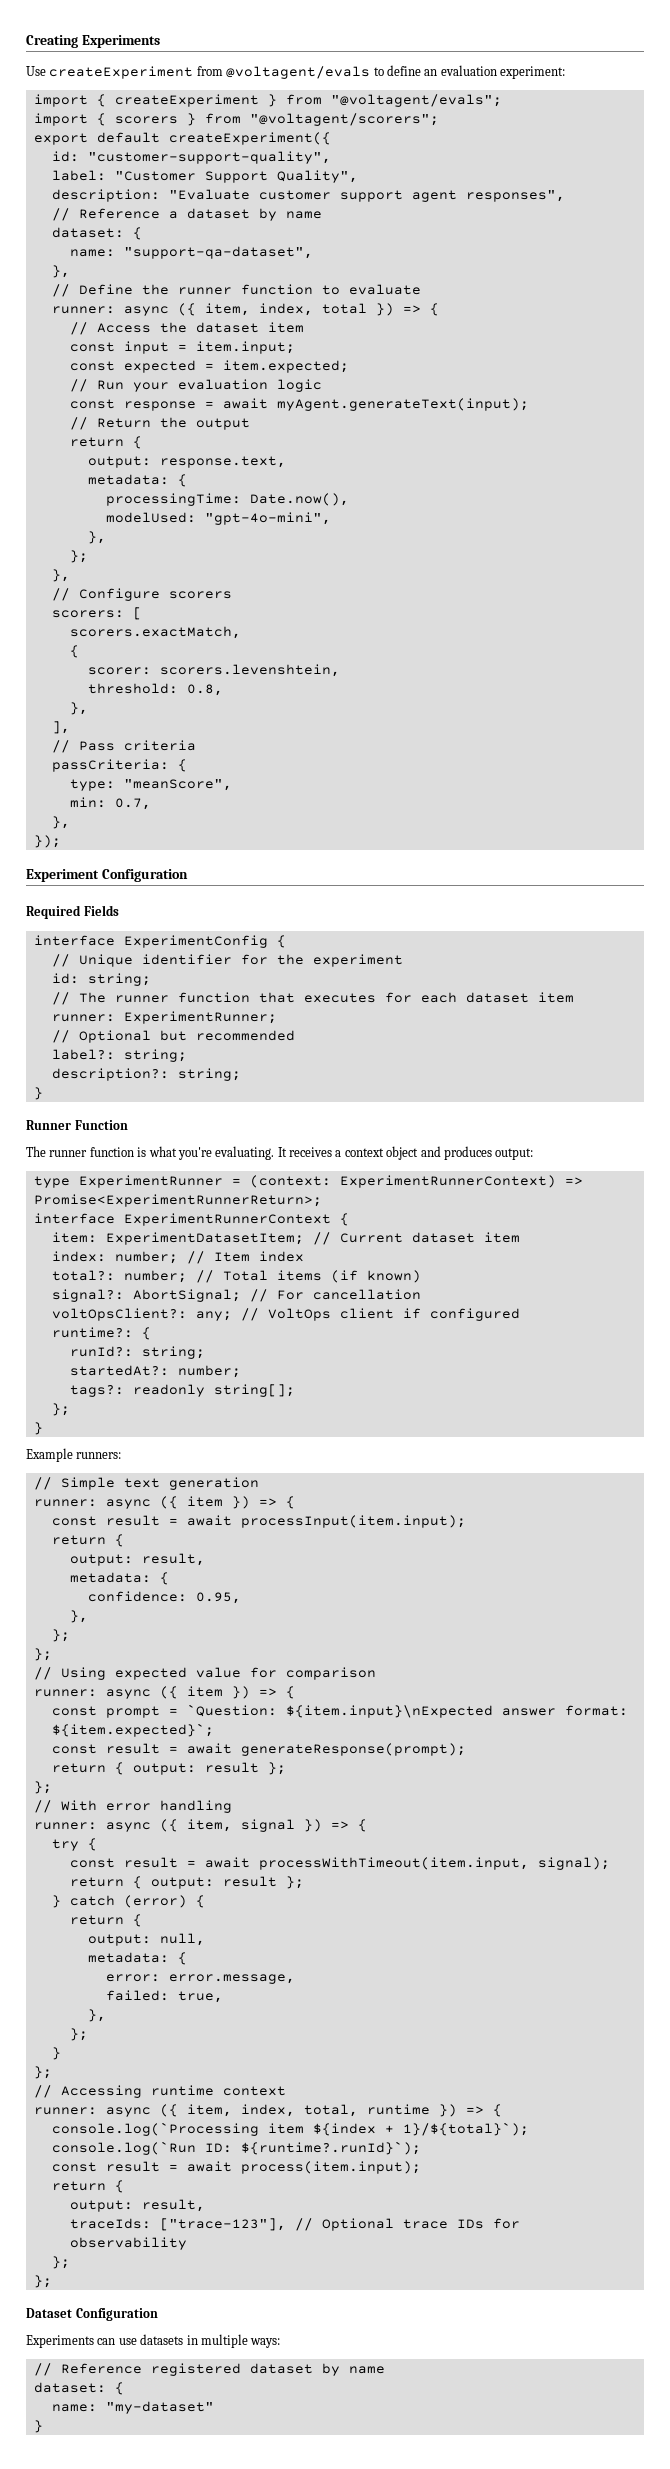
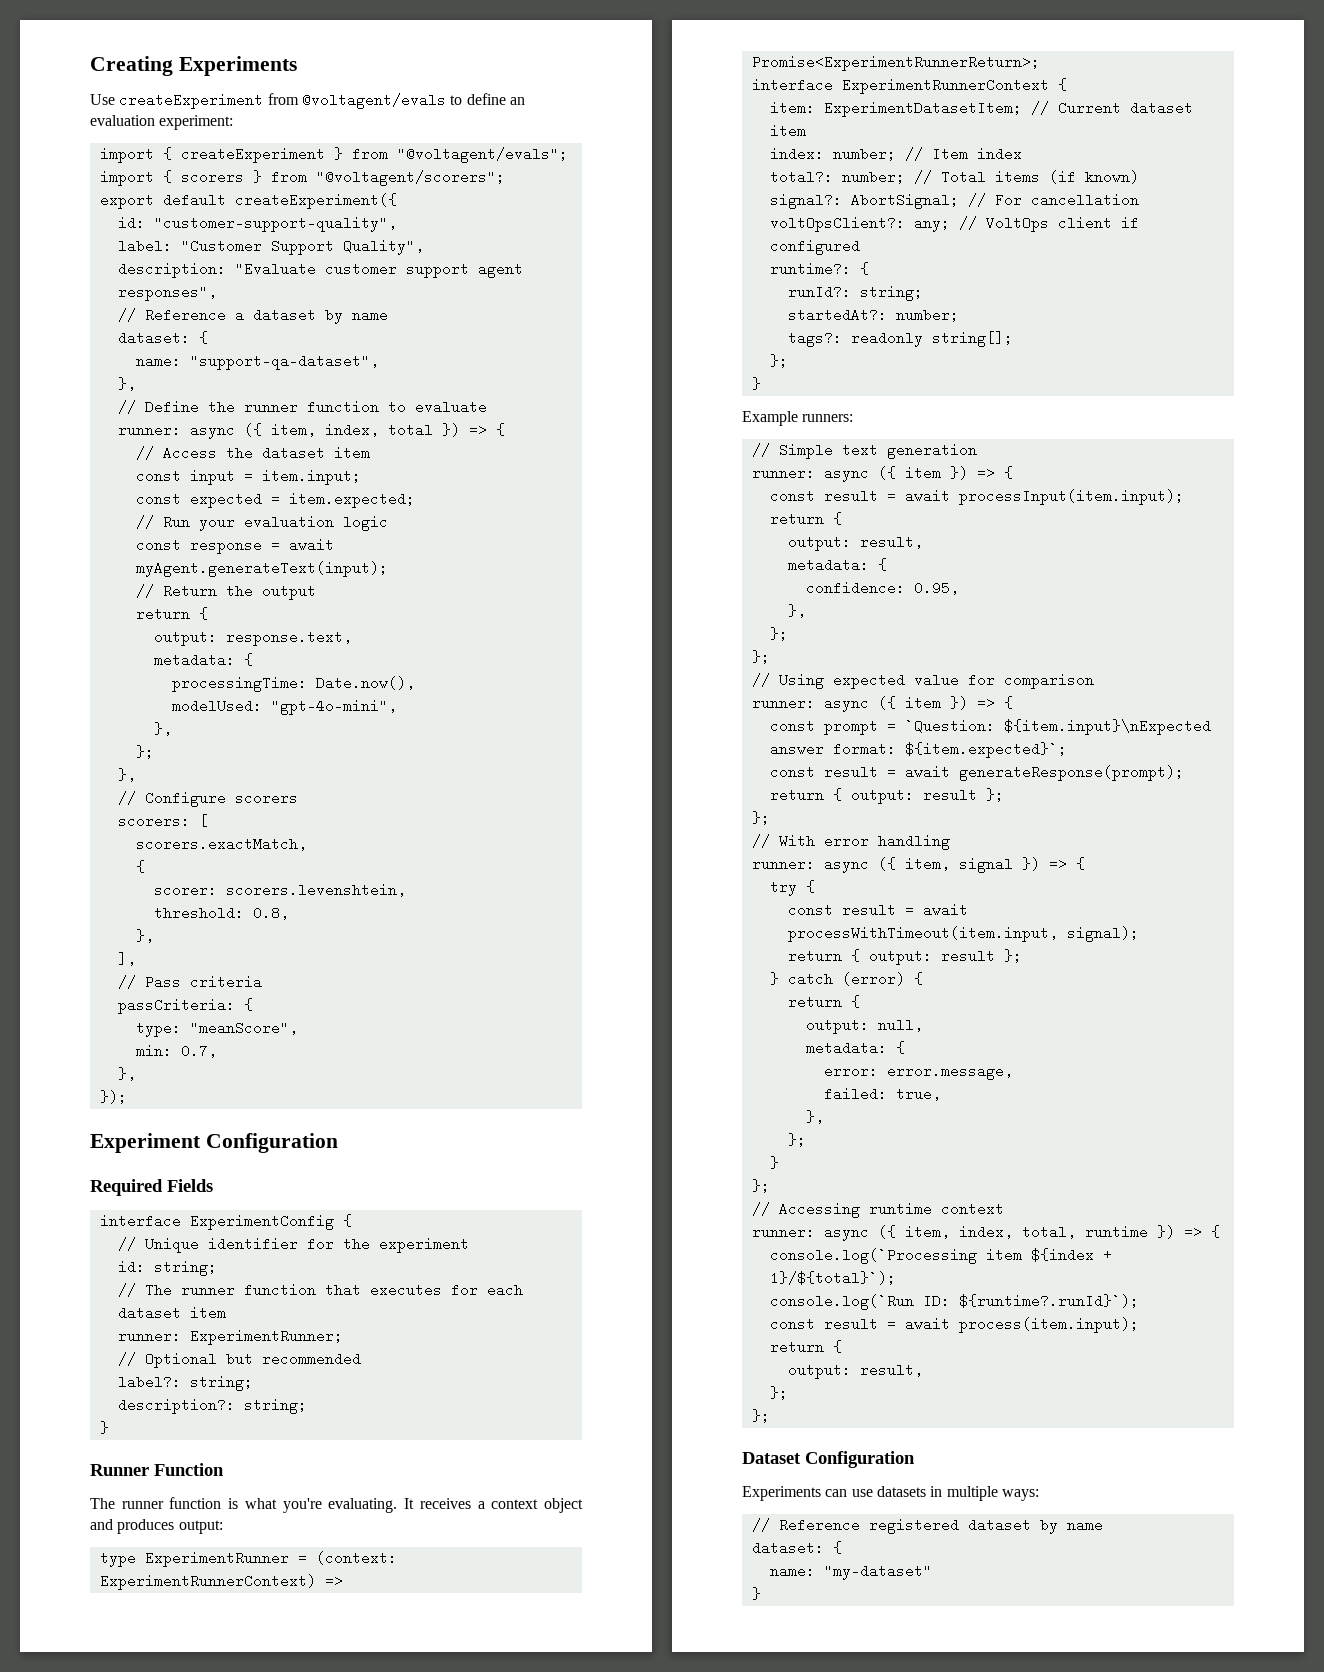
[69,2218,520,2231] [69,2237,187,2250] // traceIds: ["trace-123"], // Optional trace IDs for observability -> (923, 1370) none

